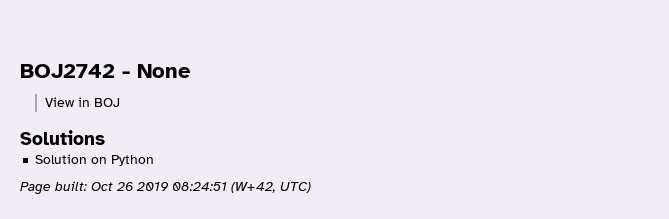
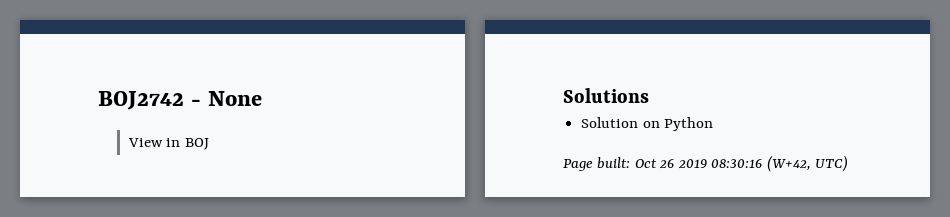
[172,182,227,191] 08:24:51 -> [711,159,763,168] 08:30:16

